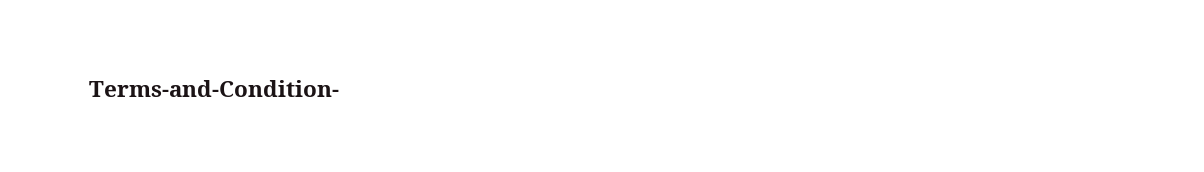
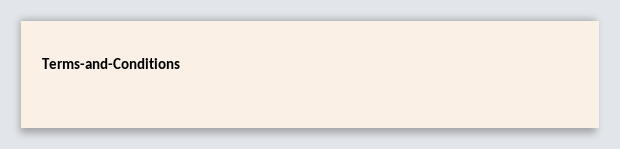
[89,80,339,97] Terms-and-Condition- -> [42,58,180,69] Terms-and-Conditions

